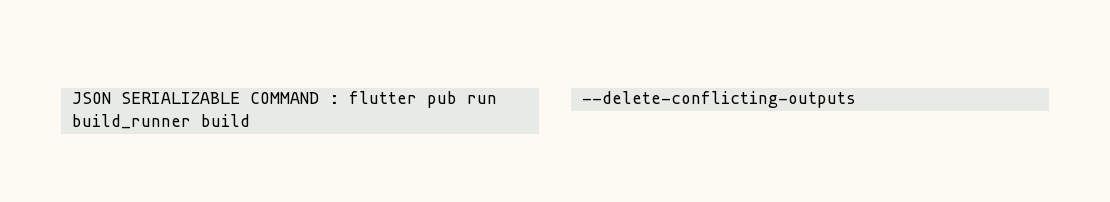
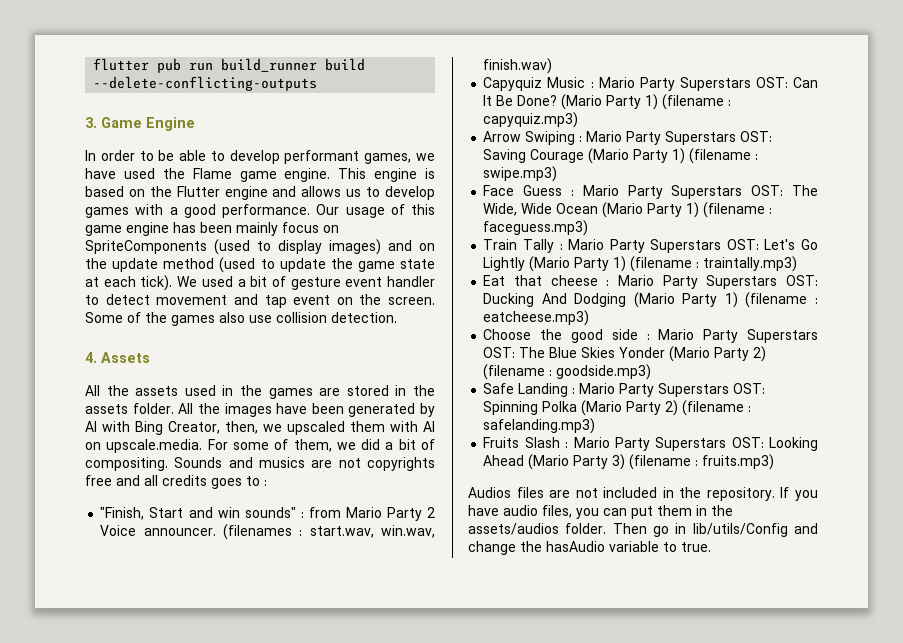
[72,92,340,104] JSON SERIALIZABLE COMMAND : -> (93, 64) none
(857, 99) none -> [85,117,195,131] [85,150,435,164] [85,168,435,182] [85,186,436,200] [85,204,435,218] [85,222,339,236] [85,239,435,255] [85,257,435,273] [85,275,435,291] [85,294,435,308] [85,312,397,326] [85,352,150,363] [85,385,436,399] [85,403,435,417] [85,421,435,435] [85,439,436,453] [85,457,435,471] [85,475,267,489] [100,507,435,521] [100,524,435,540] [483,58,553,74] [483,77,818,91] [483,94,732,110] [483,112,579,128] [483,131,773,145] [483,148,759,164] [483,166,558,182] [483,185,819,199] [483,202,773,218] [483,220,589,236] [483,239,818,253] [483,256,798,272] [483,275,818,289] [483,292,818,308] [483,310,590,326] [483,329,818,343] [483,346,767,362] [483,364,652,380] [483,383,766,397] [483,400,752,416] [483,418,596,434] [483,437,818,451] [483,454,775,470] [468,487,818,501] [468,505,733,519] [468,523,818,537] [468,541,711,555] // 3. Game Engine // In order to be able to develop performant games, we have used the Flame game engine. This engine is based on the Flutter engine and allows us to develop games with a good performance. Our usage of this game engine has been mainly focus on SpriteComponents (used to display images) and on the update method (used to update the game state at each tick). We used a bit of gesture event handler to detect movement and tap event on the screen. Some of the games also use collision detection. // 4. Assets // All the assets used in the games are stored in the assets folder. All the images have been generated by AI with Bing Creator, then, we upscaled them with AI on upscale.media. For some of them, we did a bit of compositing. Sounds and musics are not copyrights free and all credits goes to : // "Finish, Start and win sounds" : from Mario Party 2 Voice announcer. (filenames : start.wav, win.wav, finish.wav) // Capyquiz Music : Mario Party Superstars OST: Can It Be Done? (Mario Party 1) (filename : capyquiz.mp3) // Arrow Swiping : Mario Party Superstars OST: Saving Courage (Mario Party 1) (filename : swipe.mp3) // Face Guess : Mario Party Superstars OST: The Wide, Wide Ocean (Mario Party 1) (filename : faceguess.mp3) // Train Tally : Mario Party Superstars OST: Let's Go Lightly (Mario Party 1) (filename : traintally.mp3) // Eat that cheese : Mario Party Superstars OST: Ducking And Dodging (Mario Party 1) (filename : eatcheese.mp3) // Choose the good side : Mario Party Superstars OST: The Blue Skies Yonder (Mario Party 2) (filename : goodside.mp3) // Safe Landing : Mario Party Superstars OST: Spinning Polka (Mario Party 2) (filename : safelanding.mp3) // Fruits Slash : Mario Party Superstars OST: Looking Ahead (Mario Party 3) (filename : fruits.mp3) // Audios files are not included in the repository. If you have audio files, you can put them in the assets/audios folder. Then go in lib/utils/Config and change the hasAudio variable to true.

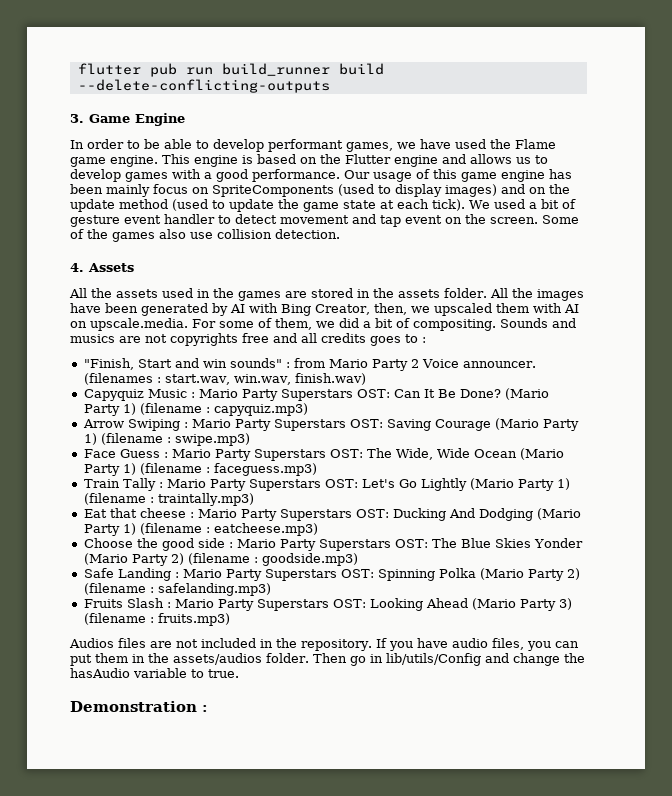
(711, 547) none -> [70,701,208,712] // Demonstration :

